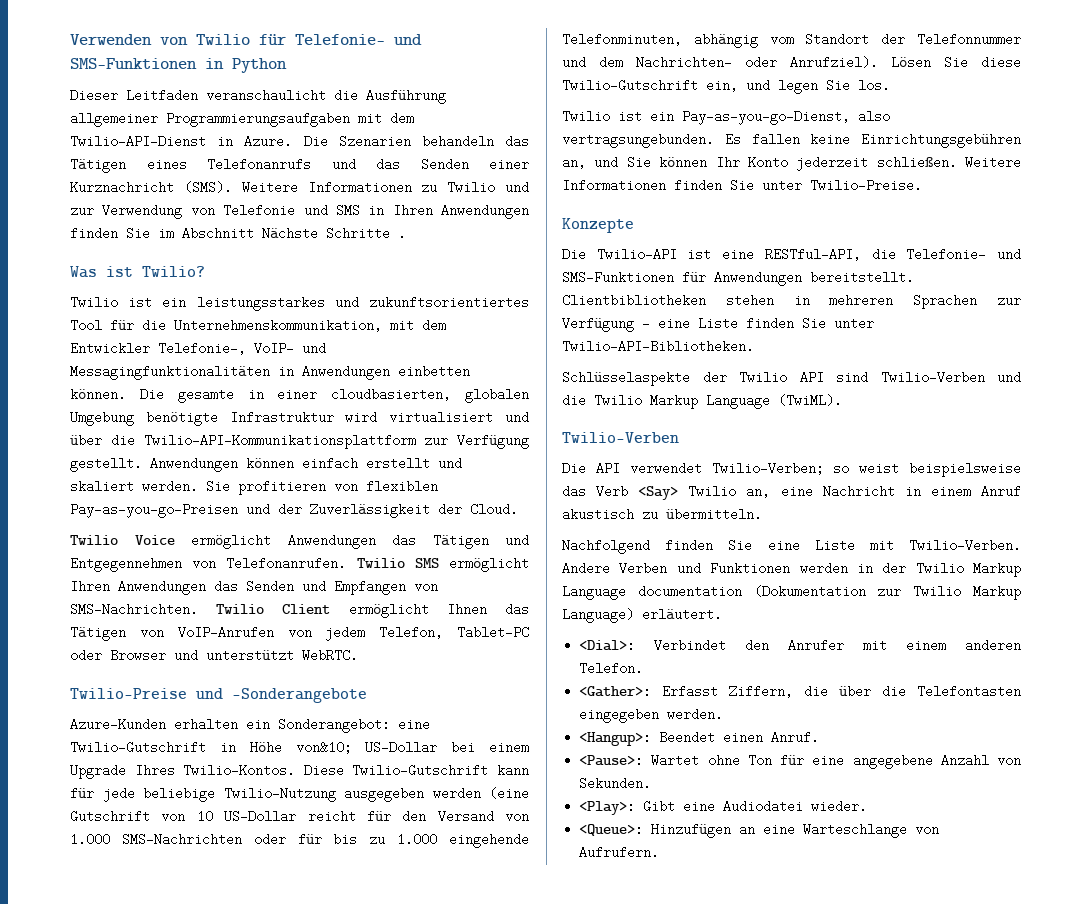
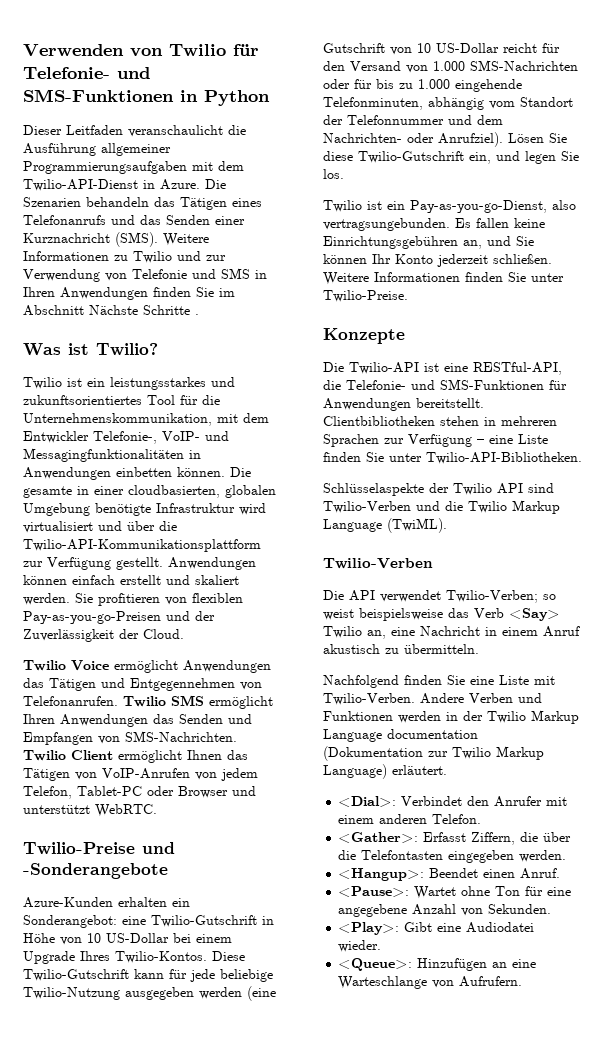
[295,741,352,754] von&10; -> [60,933,101,945] von 10

